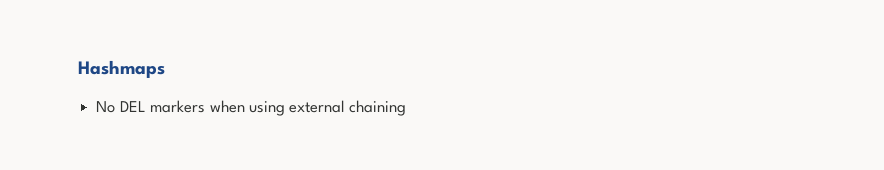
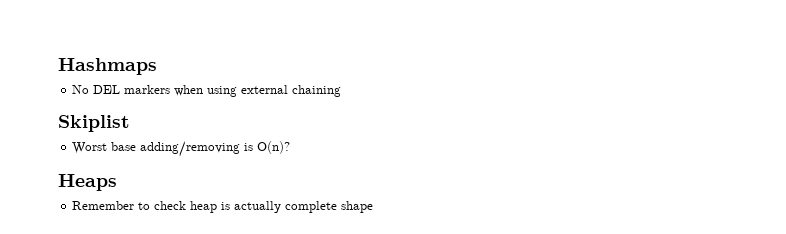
(406, 108) none -> [58,115,130,132] [72,141,291,157] [58,174,117,191] [72,201,374,213] // Skiplist // Worst base adding/removing is O(n)? // Heaps // Remember to check heap is actually complete shape

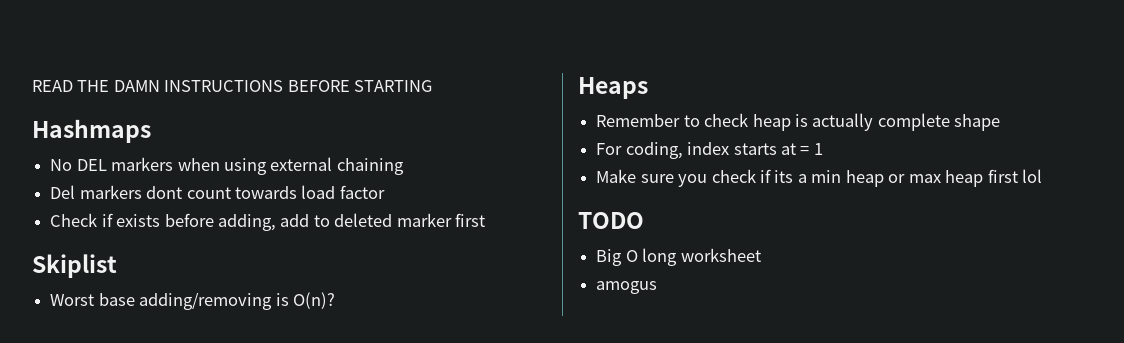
(58, 66) none -> [32,80,433,92] READ THE DAMN INSTRUCTIONS BEFORE STARTING //
(342, 91) none -> [50,185,385,199] [50,213,486,231] // Del markers dont count towards load factor // Check if exists before adding, add to deleted marker first
(374, 207) none -> [596,142,823,159] [596,169,1043,187] [578,212,644,229] [596,248,761,266] [596,281,658,294] // For coding, index starts at = 1 // Make sure you check if its a min heap or max heap first lol // TODO // Big O long worksheet // amogus

